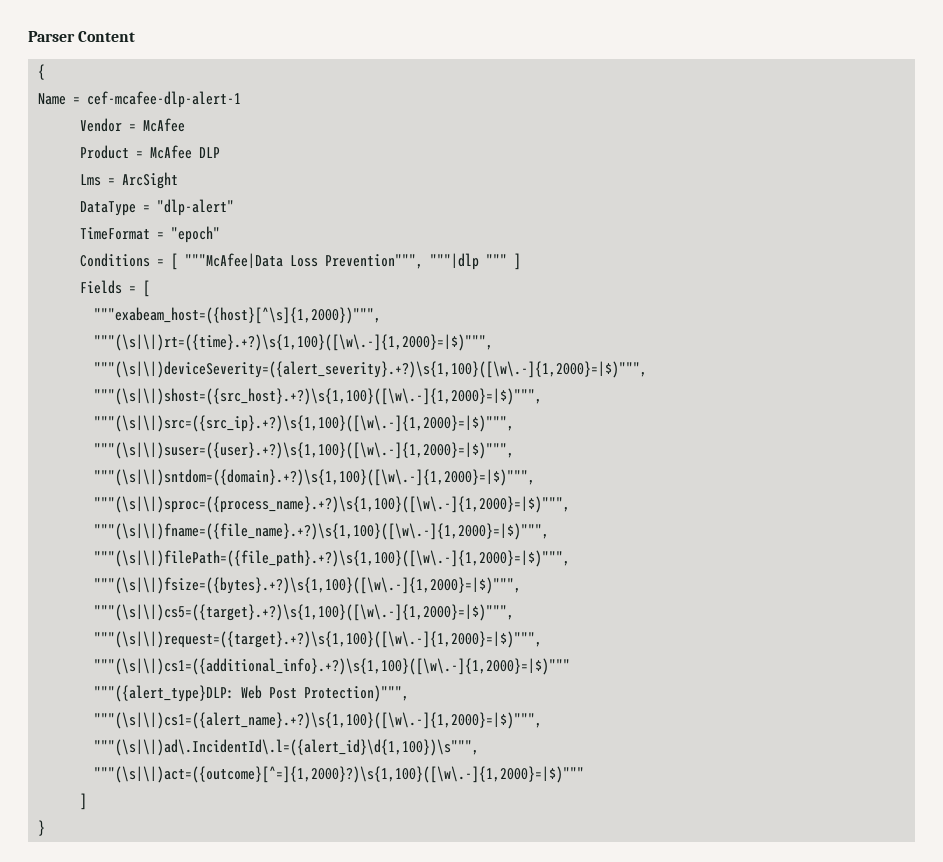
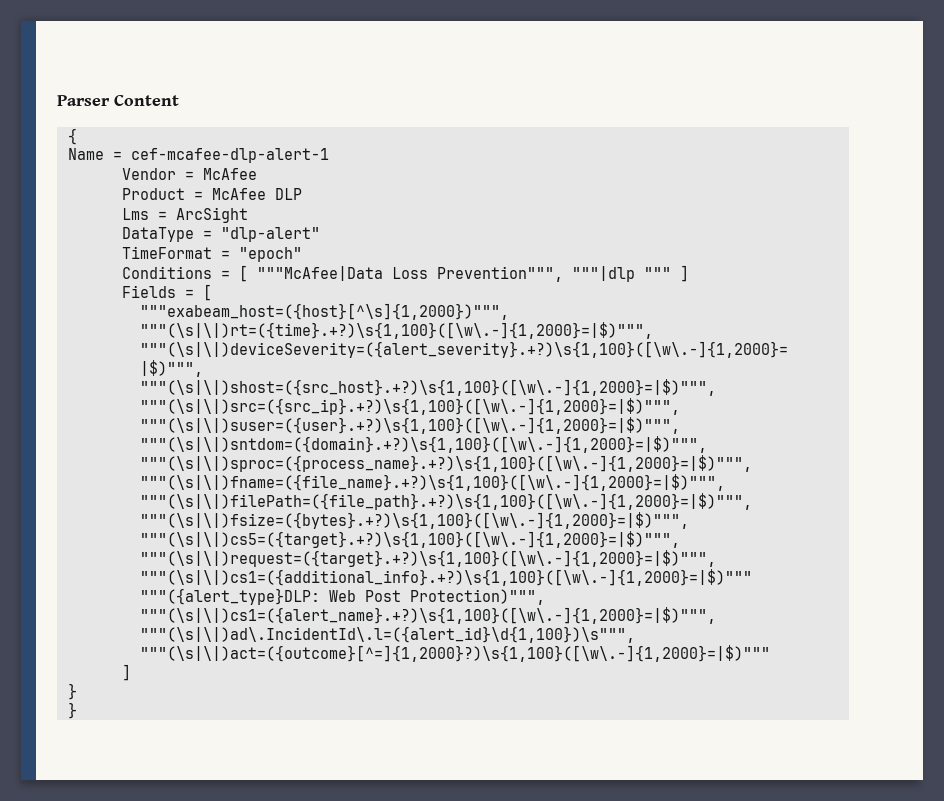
(45, 828) none -> [67,702,77,719] // }

